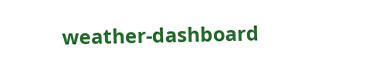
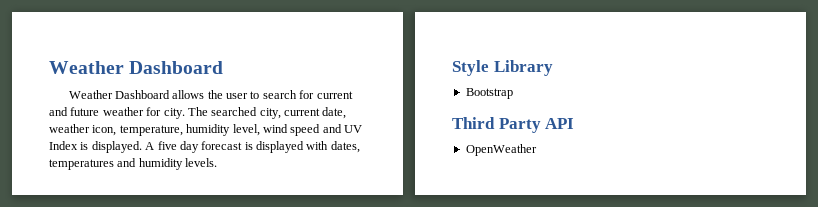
[61,25,260,45] weather-dashboard -> [49,61,224,74] [68,90,353,99] [49,107,347,119] [49,124,362,136] [49,141,360,153] [49,158,218,170] [452,60,553,76] [465,88,513,99] [452,117,575,133] [465,144,537,156] Weather Dashboard // Weather Dashboard allows the user to search for current and future weather for city. The searched city, current date, weather icon, temperature, humidity level, wind speed and UV Index is displayed. A five day forecast is displayed with dates, temperatures and humidity levels. // Style Library // Bootstrap // Third Party API // OpenWeather

